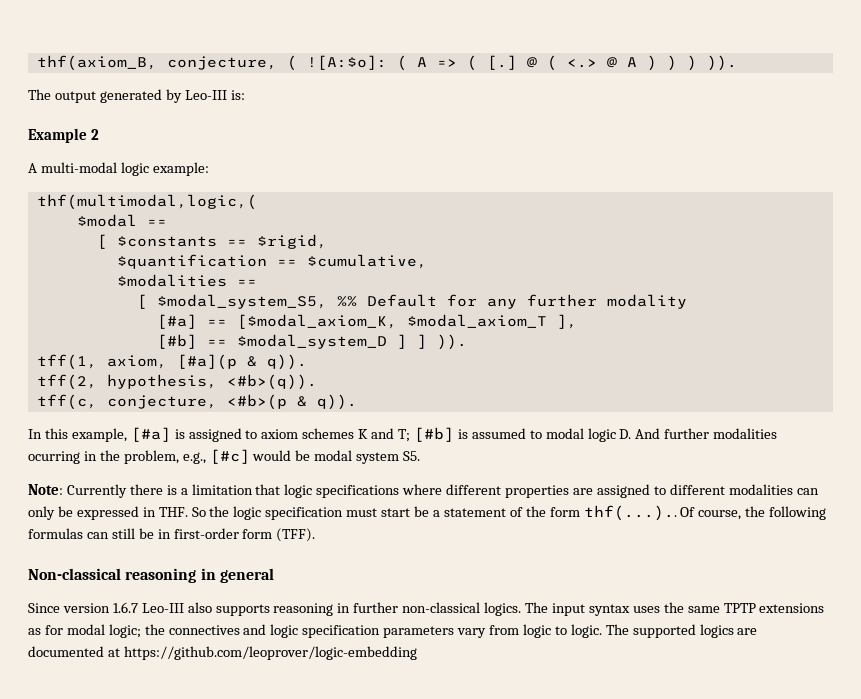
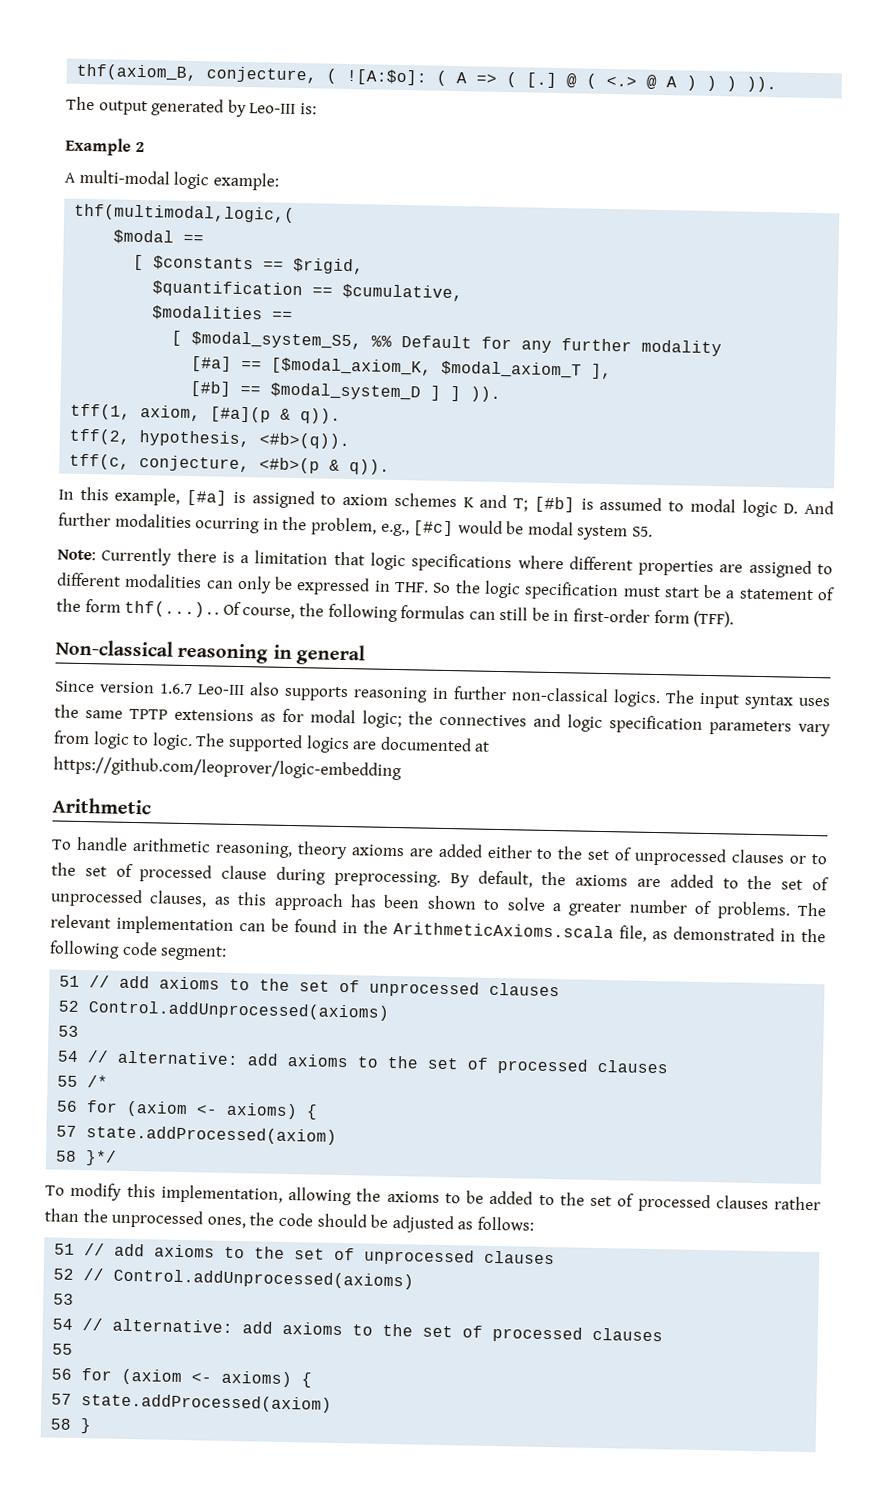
(417, 653) none -> [52,797,151,815] [51,836,827,867] [51,862,829,891] [50,888,827,920] [50,914,826,943] [49,940,228,961] [59,975,561,998] [58,1000,390,1021] [58,1025,80,1037] [57,1050,669,1075] [57,1075,109,1088] [56,1100,319,1120] [56,1125,338,1145] [55,1150,118,1166] [45,1182,821,1213] [44,1208,534,1234] [54,1243,556,1266] [53,1268,415,1290] [53,1293,75,1305] [52,1318,664,1343] [52,1343,74,1355] [51,1368,313,1388] [51,1393,333,1413] [50,1418,93,1434] // Arithmetic // To handle arithmetic reasoning, theory axioms are added either to the set of unprocessed clauses or to the set of processed clause during preprocessing. By default, the axioms are added to the set of unprocessed clauses, as this approach has been shown to solve a greater number of problems. The relevant implementation can be found in the ArithmeticAxioms.scala file, as demonstrated in the following code segment: // 51 // add axioms to the set of unprocessed clauses // 52 Control.addUnprocessed(axioms) // 53 // 54 // alternative: add axioms to the set of processed clauses // 55 /* // 56 for (axiom <- axioms) { // 57 state.addProcessed(axiom) // 58 }*/ // To modify this implementation, allowing the axioms to be added to the set of processed clauses rather than the unprocessed ones, the code should be adjusted as follows: // 51 // add axioms to the set of unprocessed clauses // 52 // Control.addUnprocessed(axioms) // 53 // 54 // alternative: add axioms to the set of processed clauses // 55 // 56 for (axiom <- axioms) { // 57 state.addProcessed(axiom) // 58 }

